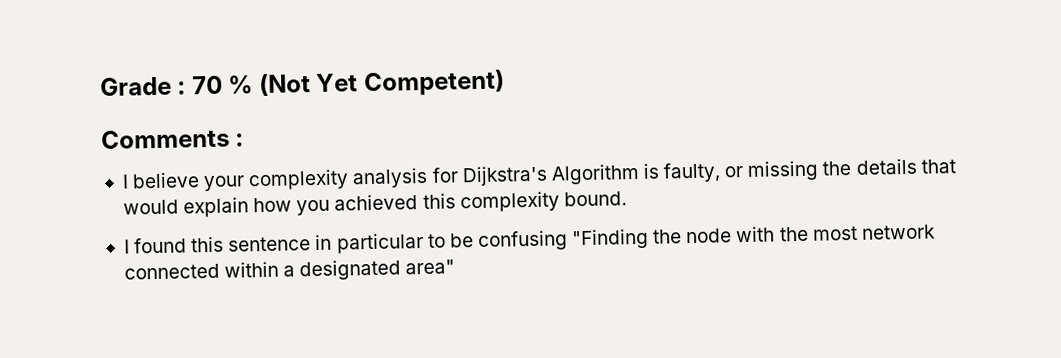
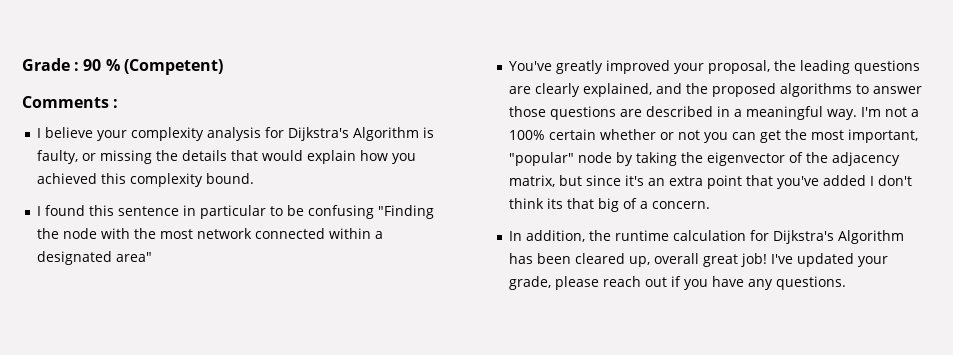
[191,69,505,97] 70 % (Not Yet Competent) -> [83,59,223,75] 90 % (Competent)
(456, 267) none -> [508,60,920,74] [508,83,922,97] [508,106,919,120] [508,129,918,143] [508,152,900,166] [508,175,912,189] [508,198,710,212] [508,230,904,244] [508,253,888,267] [508,276,846,290] // You've greatly improved your proposal, the leading questions are clearly explained, and the proposed algorithms to answer those questions are described in a meaningful way. I'm not a 100% certain whether or not you can get the most important, "popular" node by taking the eigenvector of the adjacency matrix, but since it's an extra point that you've added I don't think its that big of a concern. // In addition, the runtime calculation for Dijkstra's Algorithm has been cleared up, overall great job! I've updated your grade, please reach out if you have any questions.

